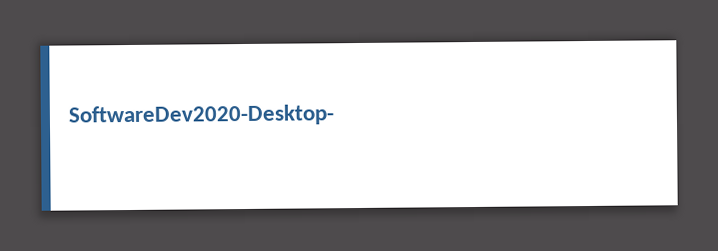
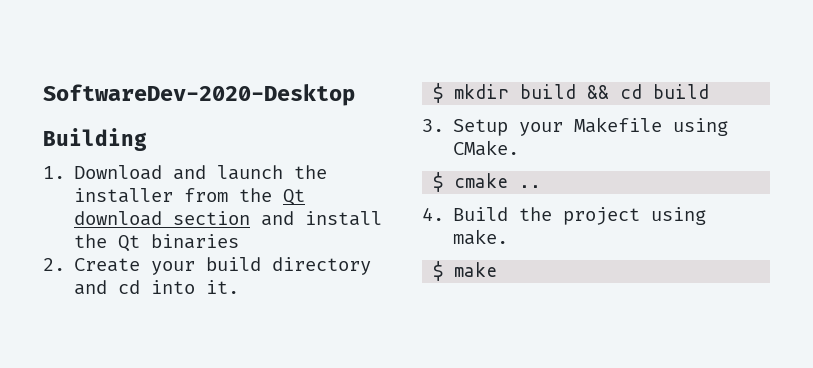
[68,104,334,127] SoftwareDev2020-Desktop- -> [43,84,355,106] [43,128,147,151] [43,165,328,180] [74,188,306,206] [74,211,383,226] [74,234,240,252] [43,257,372,275] [74,280,240,295] [433,83,710,103] [422,117,729,136] [453,140,520,156] [433,172,542,192] [422,207,707,225] [453,229,509,245] [433,261,498,281] SoftwareDev-2020-Desktop // Building // 1. Download and launch the installer from the Qt download section and install the Qt binaries // 2. Create your build directory and cd into it. // $ mkdir build && cd build // 3. Setup your Makefile using CMake. // $ cmake .. // 4. Build the project using make. // $ make

